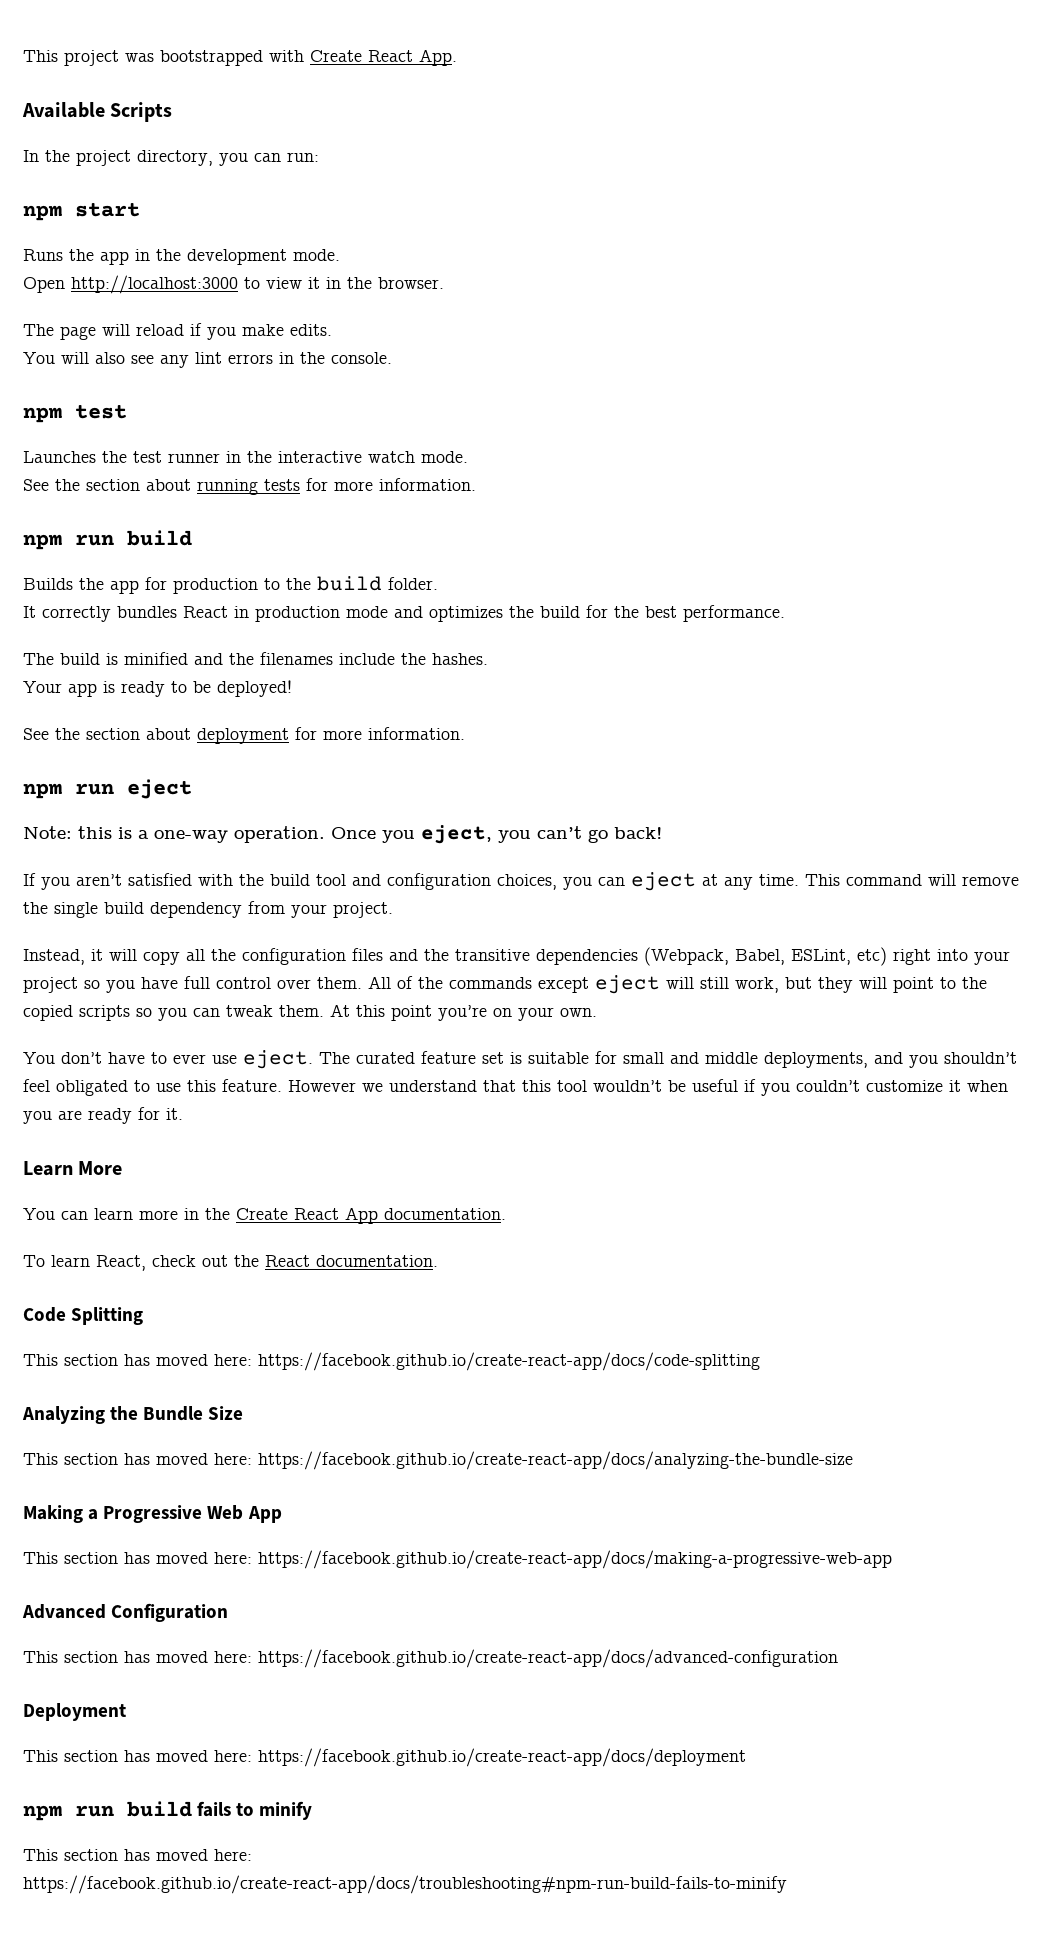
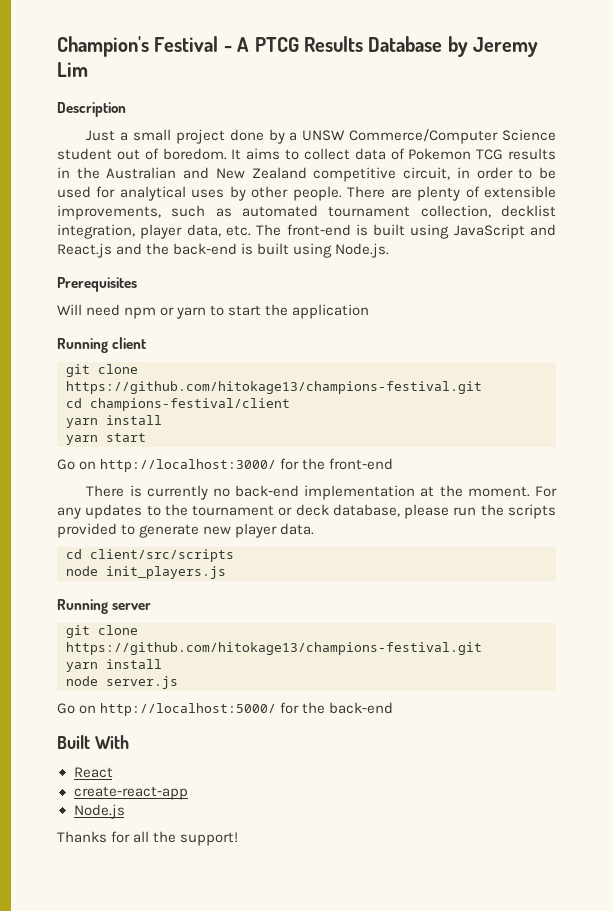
[23,49,457,66] [22,102,173,122] [23,150,319,166] [23,203,140,221] [23,249,340,265] [23,275,444,294] [23,323,332,340] [23,352,392,368] [23,405,127,423] [23,451,468,463] [23,478,476,495] [23,530,192,550] [23,576,438,594] [23,605,785,622] [23,652,488,665] [23,680,292,697] [23,727,465,744] [23,779,192,799] [23,825,663,844] [23,872,1019,891] [23,901,393,918] [23,947,1010,966] [23,975,987,994] [23,1004,597,1021] [23,1050,1017,1069] [23,1079,1008,1096] [23,1107,183,1124] [23,1161,123,1176] [23,1207,506,1224] [23,1255,438,1271] [23,1307,144,1325] [23,1352,760,1371] [22,1406,244,1424] [23,1451,853,1470] [23,1505,282,1523] [23,1550,892,1569] [22,1603,229,1622] [23,1649,838,1668] [23,1703,126,1721] [23,1748,746,1767] [23,1801,313,1821] [23,1849,252,1861] [23,1875,787,1894] This project was bootstrapped with Create React App. // Available Scripts // In the project directory, you can run: // npm start // Runs the app in the development mode. // Open http://localhost:3000 to view it in the browser. // The page will reload if you make edits. // You will also see any lint errors in the console. // npm test // Launches the test runner in the interactive watch mode. // See the section about running tests for more information. // npm run build // Builds the app for production to the build folder. // It correctly bundles React in production mode and optimizes the build for the best performance. // The build is minified and the filenames include the hashes. // Your app is ready to be deployed! // See the section about deployment for more information. // npm run eject // Note: this is a one-way operation. Once you eject, you can’t go back! // If you aren’t satisfied with the build tool and configuration choices, you can eject at any time. This command will remove the single build dependency from your project. // Instead, it will copy all the configuration files and the transitive dependencies (Webpack, Babel, ESLint, etc) right into your project so you have full control over them. All of the commands except eject will still work, but they will point to the copied scripts so you can tweak them. At this point you’re on your own. // You don’t have to ever use eject. The curated feature set is suitable for small and middle deployments, and you shouldn’t feel obligated to use this feature. However we understand that this tool wouldn’t be useful if you couldn’t customize it when you are ready for it. // Learn More // You can learn more in the Create React App documentation. // To learn React, check out the React documentation. // Code Splitting // This section has moved here: https://facebook.github.io/create-react-app/docs/code-splitting // Analyzing the Bundle Size // This section has moved here: https://facebook.github.io/create-react-app/docs/analyzing-the-bundle-size // Making a Progressive Web App // This section has moved here: https://facebook.github.io/create-react-app/docs/making-a-progressive-web-app // Advanced Configuration // This section has moved here: https://facebook.github.io/create-react-app/docs/advanced-configuration // Deployment // This section has moved here: https://facebook.github.io/create-react-app/docs/deployment // npm run build fails to minify // This section has moved here: https://facebook.github.io/create-react-app/docs/troubleshooting#npm-run-build-fails-to-minify -> [57,36,539,57] [57,62,88,77] [57,102,126,117] [86,129,556,144] [57,148,556,160] [57,167,557,182] [57,186,556,201] [57,205,556,220] [57,224,556,239] [57,243,390,258] [57,277,137,292] [57,304,370,319] [57,337,147,353] [66,364,138,377] [66,381,482,394] [66,398,290,411] [66,415,162,428] [66,433,146,445] [57,458,394,472] [86,485,557,500] [57,504,556,519] [57,523,315,538] [66,549,234,562] [66,566,226,579] [57,599,152,614] [66,625,138,638] [66,642,482,655] [66,659,162,672] [66,676,178,689] [57,702,394,716] [57,735,129,749] [73,767,113,778] [73,786,188,800] [73,804,125,819] [57,831,239,846] Champion's Festival - A PTCG Results Database by Jeremy Lim // Description // Just a small project done by a UNSW Commerce/Computer Science student out of boredom. It aims to collect data of Pokemon TCG results in the Australian and New Zealand competitive circuit, in order to be used for analytical uses by other people. There are plenty of extensible improvements, such as automated tournament collection, decklist integration, player data, etc. The front-end is built using JavaScript and React.js and the back-end is built using Node.js. // Prerequisites // Will need npm or yarn to start the application // Running client // git clone https://github.com/hitokage13/champions-festival.git // cd champions-festival/client // yarn install // yarn start // Go on http://localhost:3000/ for the front-end // There is currently no back-end implementation at the moment. For any updates to the tournament or deck database, please run the scripts provided to generate new player data. // cd client/src/scripts // node init_players.js // Running server // git clone https://github.com/hitokage13/champions-festival.git // yarn install // node server.js // Go on http://localhost:5000/ for the back-end // Built With // React // create-react-app // Node.js // Thanks for all the support!

